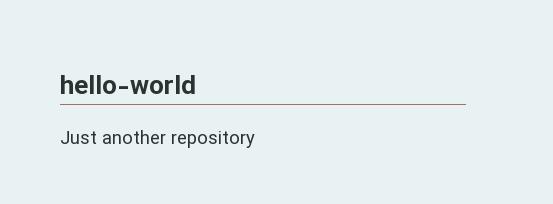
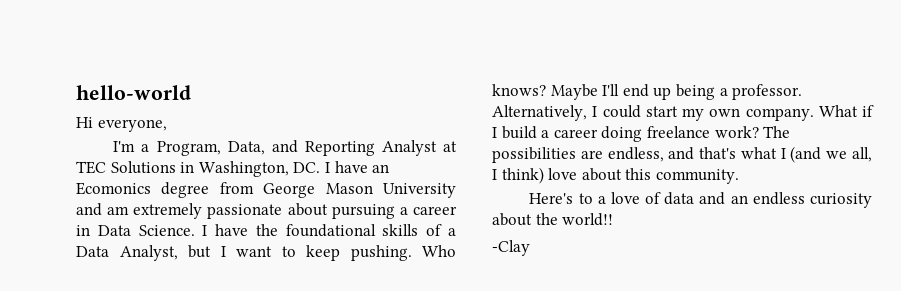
[60,130,255,148] Just another repository -> [76,117,167,132] [113,140,457,156] [76,161,390,177] [76,182,456,198] [76,203,457,219] [76,224,456,237] [76,245,456,261] [492,84,803,100] [492,105,874,121] [492,126,791,142] [492,146,872,163] [492,167,739,184] [529,192,872,208] [492,213,614,226] [492,240,530,256] Hi everyone, // I'm a Program, Data, and Reporting Analyst at TEC Solutions in Washington, DC. I have an Ecomonics degree from George Mason University and am extremely passionate about pursuing a career in Data Science. I have the foundational skills of a Data Analyst, but I want to keep pushing. Who knows? Maybe I'll end up being a professor. Alternatively, I could start my own company. What if I build a career doing freelance work? The possibilities are endless, and that's what I (and we all, I think) love about this community. // Here's to a love of data and an endless curiosity about the world!! // -Clay

